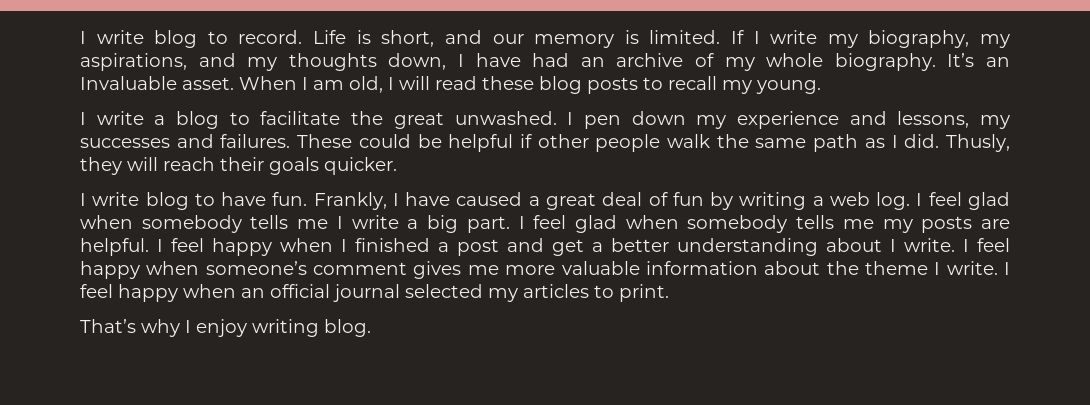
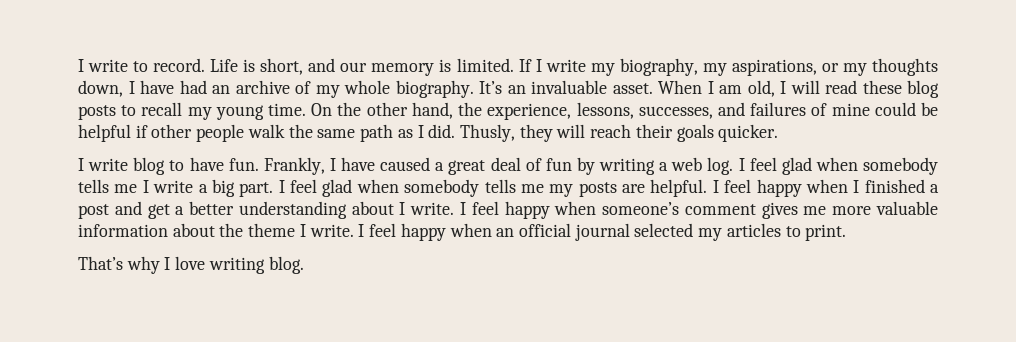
[80,30,198,48] I write blog -> [78,59,129,72] I write
[198,53,236,67] and -> [821,63,839,72] or
[80,76,177,90] Invaluable -> [531,80,607,94] invaluable
[756,80,821,94] [80,111,1010,129] [80,134,353,148] young. // I write a blog to facilitate the great unwashed. I pen down my experience and lessons, my successes and failures. These -> [215,102,870,120] young time. On the other hand, the experience, lessons, successes, and failures of mine
[196,319,247,337] enjoy -> [175,256,206,270] love

